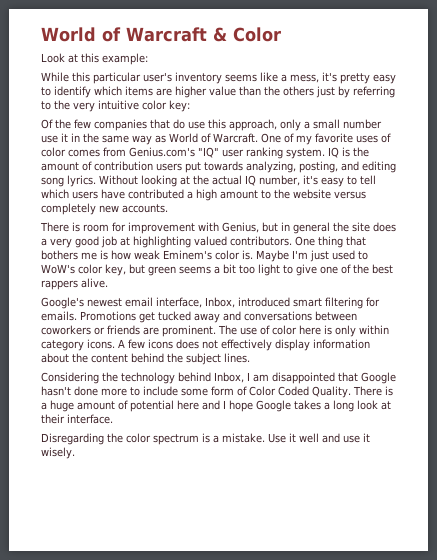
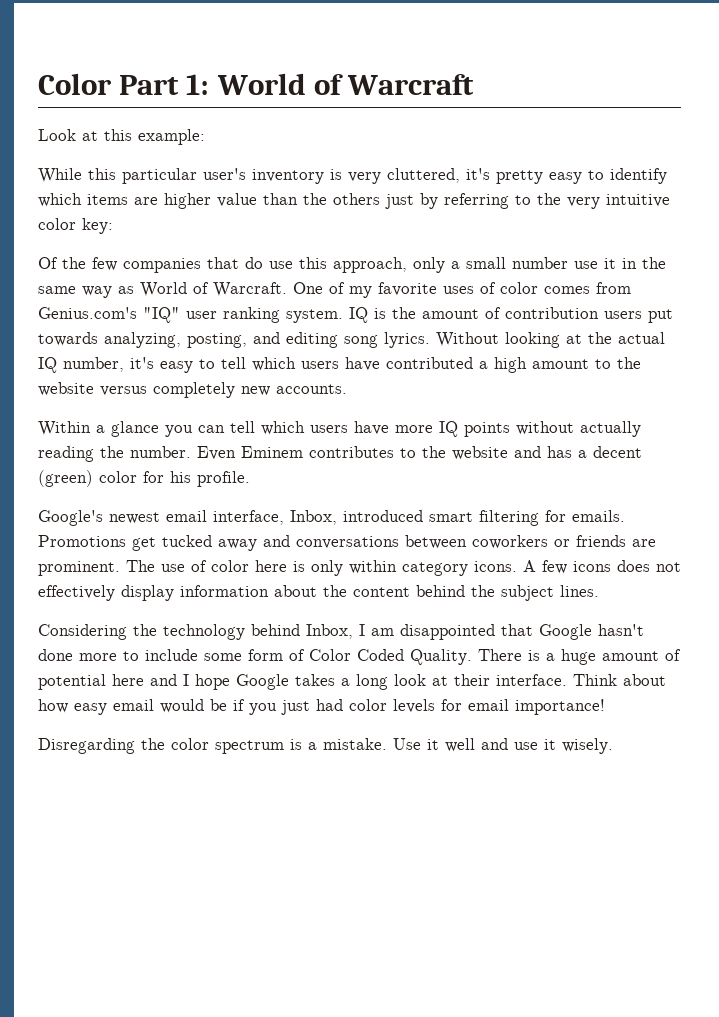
(41, 34) none -> [38,73,210,95] Color Part 1:
[213,27,281,42] & Color -> (475, 84) none
[225,72,319,83] seems like a mess, -> [330,168,460,184] is very cluttered,
[40,222,396,234] [41,236,366,248] [41,250,368,262] [41,264,393,276] [41,278,108,290] There is room for improvement with Genius, but in general the site does a very good job at highlighting valued contributors. One thing that bothers me is how weak Eminem's color is. Maybe I'm just used to WoW's color key, but green seems a bit too light to give one of the best rappers alive. -> [38,421,641,437] [38,446,642,462] [38,470,250,487] Within a glance you can tell which users have more IQ points without actually reading the number. Even Eminem contributes to the website and has a decent (green) color for his profile.
(113, 419) none -> [573,674,666,686] [38,699,605,715] Think about how easy email would be if you just had color levels for email importance!

